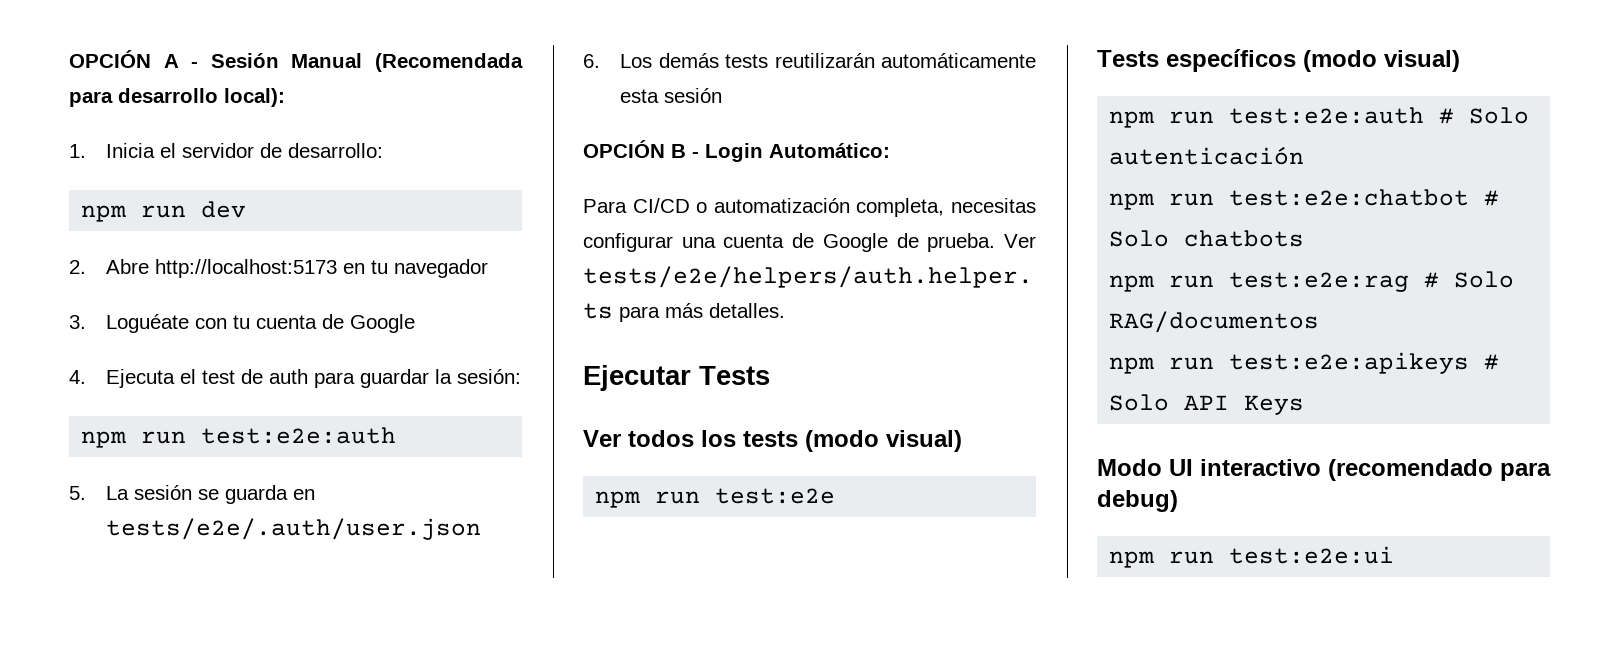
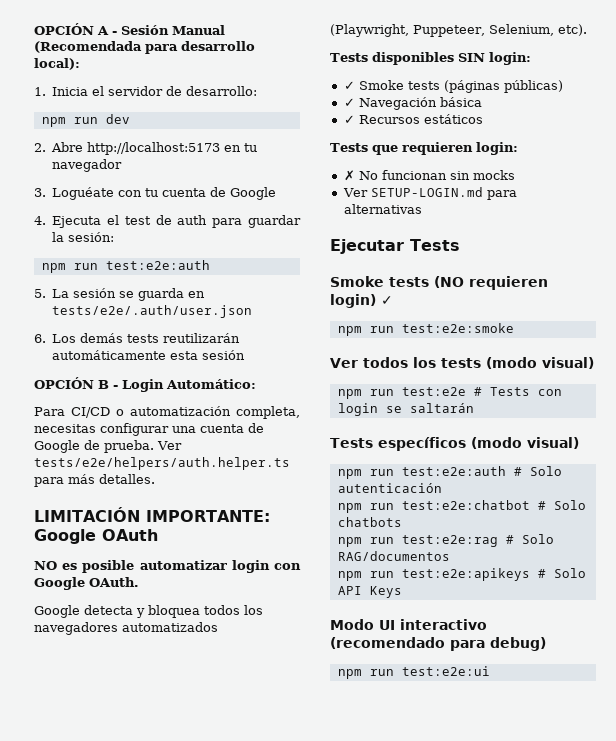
[583,365,770,391] Ejecutar Tests -> [34,507,270,522] [34,529,158,544] [34,560,301,573] [34,577,139,590] [34,605,263,618] [34,622,218,635] [330,24,587,37] [330,52,531,65] [343,80,563,93] [343,97,482,110] [343,114,483,124] [330,142,518,155] [343,170,515,181] [342,187,517,200] [343,204,422,214] [330,239,460,254] [330,276,548,290] [330,294,393,308] [337,323,514,336] LIMITACIÓN IMPORTANTE: Google OAuth // NO es posible automatizar login con Google OAuth. // Google detecta y bloquea todos los navegadores automatizados (Playwright, Puppeteer, Selenium, etc). // Tests disponibles SIN login: // ✓ Smoke tests (páginas públicas) // ✓ Navegación básica // ✓ Recursos estáticos // Tests que requieren login: // ✗ No funcionan sin mocks // Ver SETUP-LOGIN.md para alternativas // Ejecutar Tests // Smoke tests (NO requieren login) ✓ // npm run test:e2e:smoke
(836, 496) none -> [473,387,562,396] [337,403,474,416] # Tests con login se saltarán

